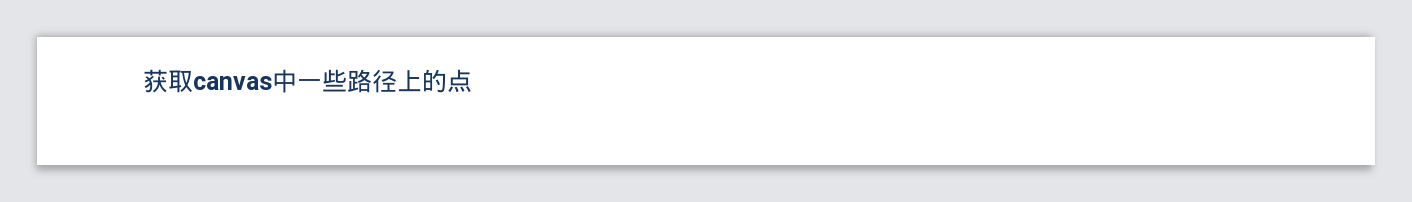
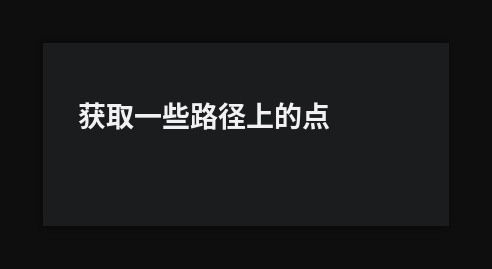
[193,69,297,93] canvas中 -> (134, 117) none

